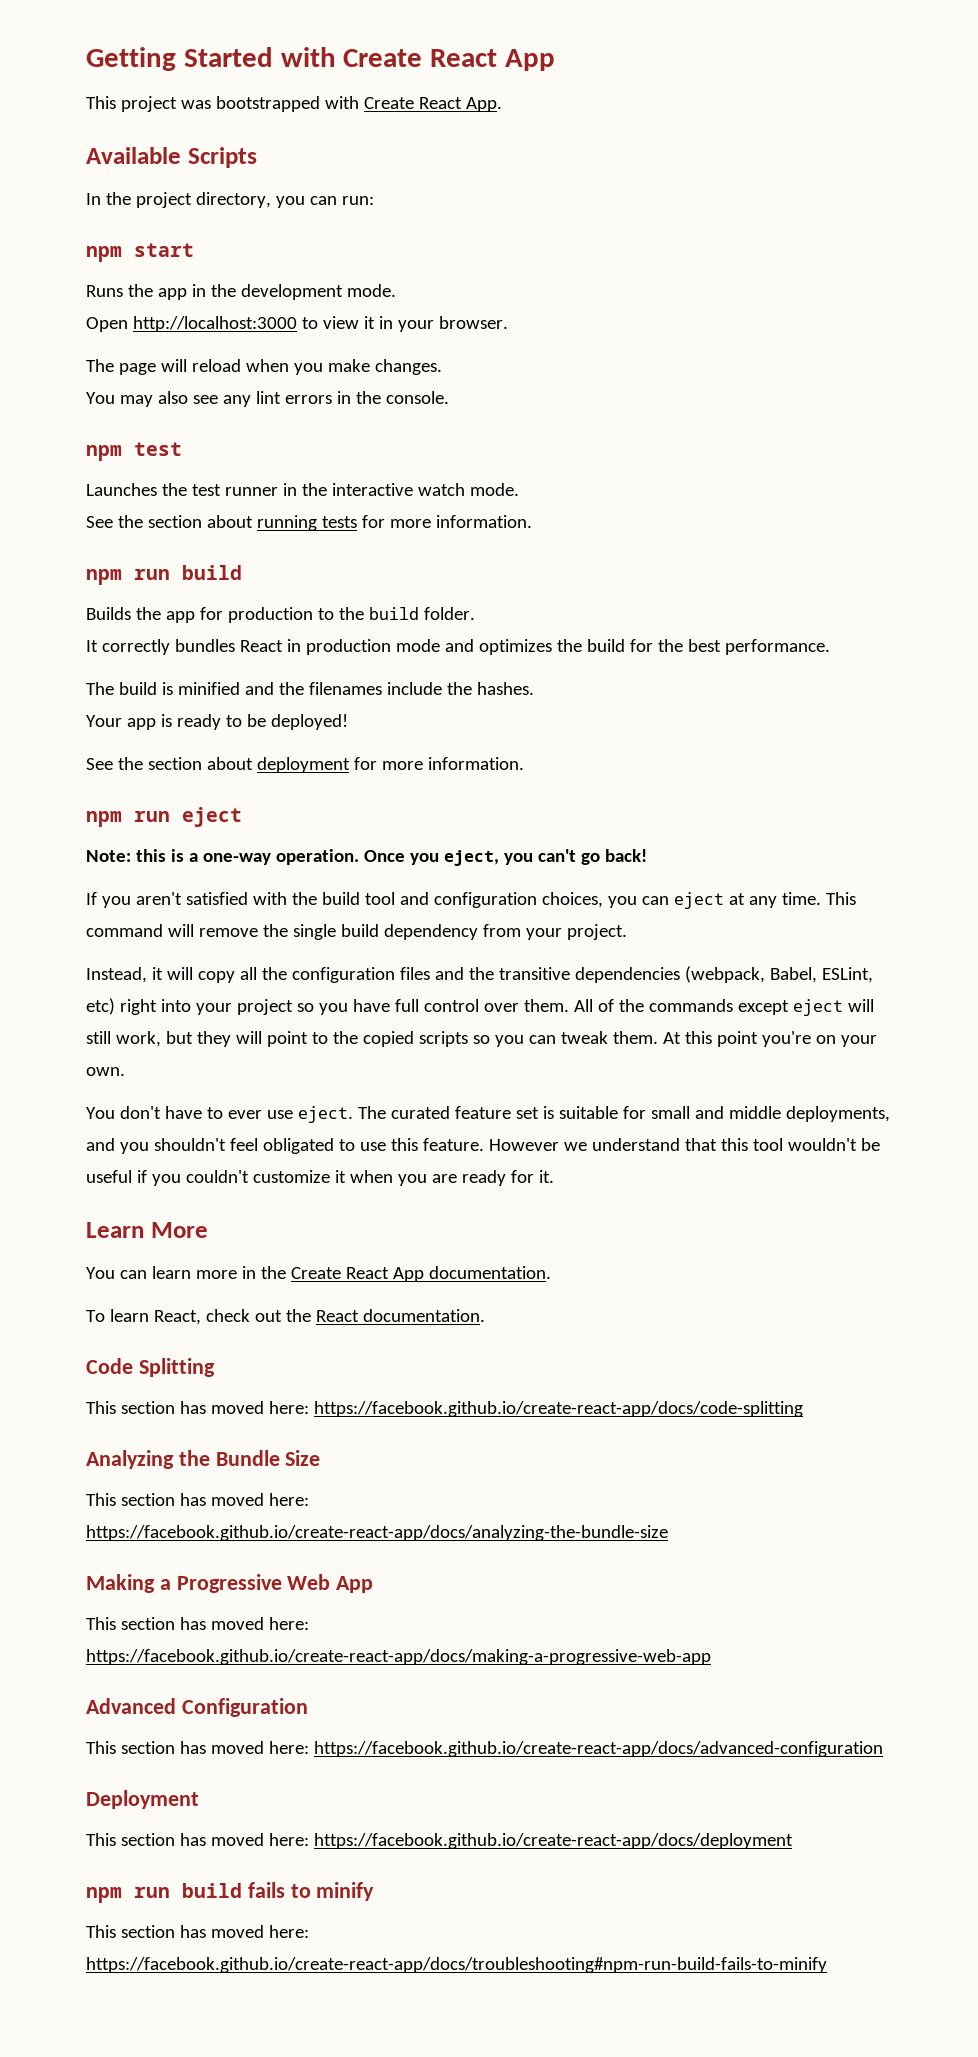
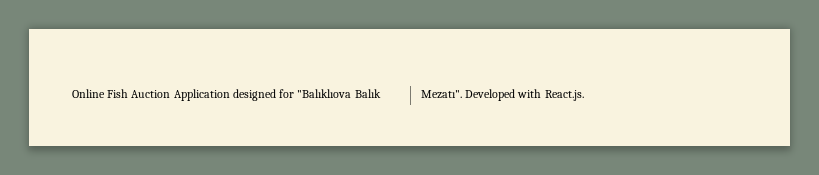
[86,47,556,71] [86,96,502,112] [86,147,257,168] [86,192,374,208] [86,243,194,262] [86,284,396,300] [86,316,508,332] [86,359,442,375] [86,391,449,407] [86,442,182,461] [86,483,519,496] [86,515,532,531] [86,565,242,585] [86,607,475,623] [86,639,830,655] [86,682,534,695] [86,714,348,730] [86,757,524,773] [86,807,242,827] [86,849,647,866] [86,892,856,909] [86,924,627,940] [86,966,873,983] [86,998,874,1016] [86,1031,877,1047] [86,1067,125,1076] [86,1106,890,1123] [86,1138,880,1154] [86,1170,554,1186] [86,1222,208,1238] [86,1266,551,1282] [86,1309,485,1325] [86,1358,215,1377] [86,1401,803,1417] [86,1450,321,1469] [86,1493,309,1506] [86,1525,668,1541] [86,1574,374,1593] [86,1617,309,1630] [86,1649,711,1665] [86,1698,308,1717] [86,1741,883,1757] [86,1790,199,1809] [86,1833,793,1849] [86,1882,375,1903] [86,1925,309,1938] [86,1957,827,1973] Getting Started with Create React App // This project was bootstrapped with Create React App. // Available Scripts // In the project directory, you can run: // npm start // Runs the app in the development mode. // Open http://localhost:3000 to view it in your browser. // The page will reload when you make changes. // You may also see any lint errors in the console. // npm test // Launches the test runner in the interactive watch mode. // See the section about running tests for more information. // npm run build // Builds the app for production to the build folder. // It correctly bundles React in production mode and optimizes the build for the best performance. // The build is minified and the filenames include the hashes. // Your app is ready to be deployed! // See the section about deployment for more information. // npm run eject // Note: this is a one-way operation. Once you eject, you can't go back! // If you aren't satisfied with the build tool and configuration choices, you can eject at any time. This command will remove the single build dependency from your project. // Instead, it will copy all the configuration files and the transitive dependencies (webpack, Babel, ESLint, etc) right into your project so you have full control over them. All of the commands except eject will still work, but they will point to the copied scripts so you can tweak them. At this point you're on your own. // You don't have to ever use eject. The curated feature set is suitable for small and middle deployments, and you shouldn't feel obligated to use this feature. However we understand that this tool wouldn't be useful if you couldn't customize it when you are ready for it. // Learn More // You can learn more in the Create React App documentation. // To learn React, check out the React documentation. // Code Splitting // This section has moved here: https://facebook.github.io/create-react-app/docs/code-splitting // Analyzing the Bundle Size // This section has moved here: https://facebook.github.io/create-react-app/docs/analyzing-the-bundle-size // Making a Progressive Web App // This section has moved here: https://facebook.github.io/create-react-app/docs/making-a-progressive-web-app // Advanced Configuration // This section has moved here: https://facebook.github.io/create-react-app/docs/advanced-configuration // Deployment // This section has moved here: https://facebook.github.io/create-react-app/docs/deployment // npm run build fails to minify // This section has moved here: https://facebook.github.io/create-react-app/docs/troubleshooting#npm-run-build-fails-to-minify -> [72,89,584,101] Online Fish Auction Application designed for "Balıklıova Balık Mezatı". Developed with React.js.

